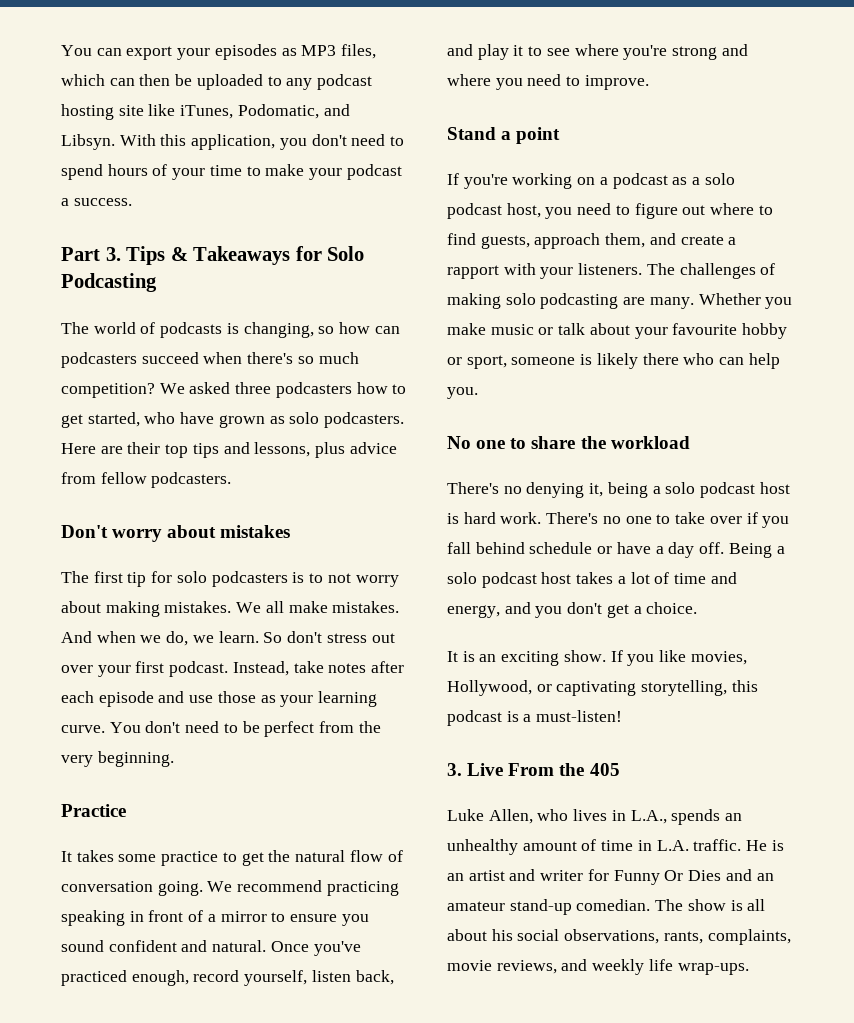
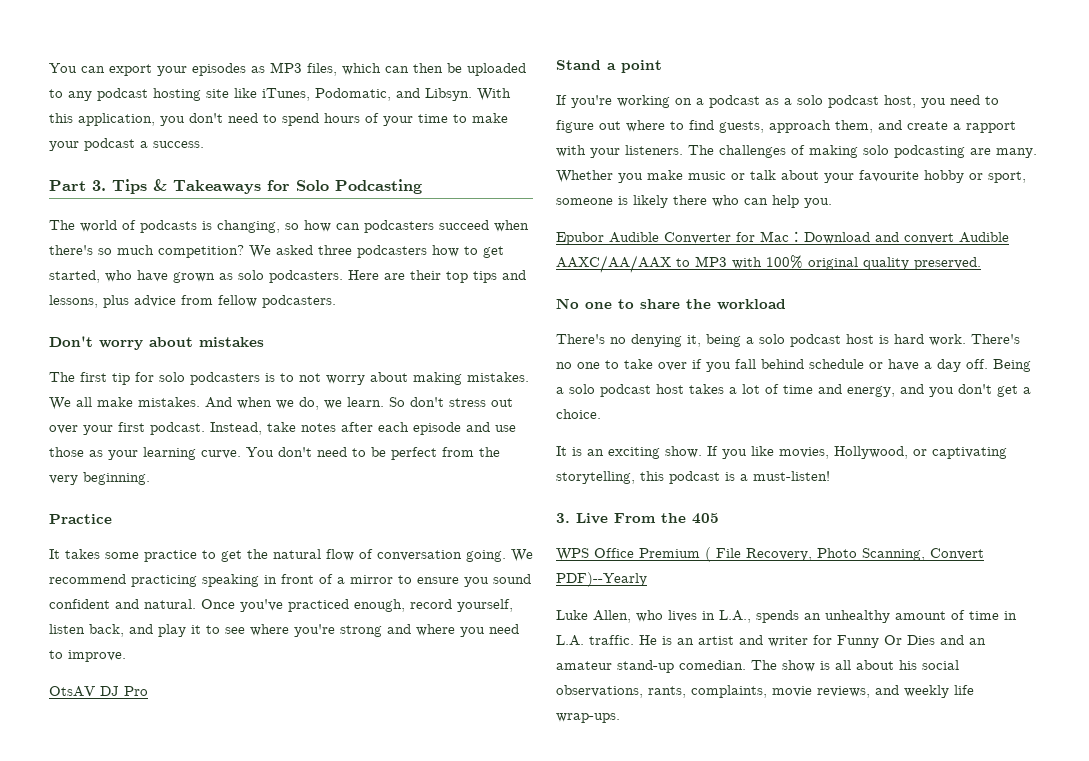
(649, 82) none -> [49,686,148,697] // OtsAV DJ Pro
(478, 393) none -> [556,231,1009,245] [556,255,981,273] // Epubor Audible Converter for Mac：Download and convert Audible AAXC/AA/AAX to MP3 with 100% original quality preserved.
(620, 769) none -> [556,547,984,562] [556,572,647,587] // WPS Office Premium ( File Recovery, Photo Scanning, Convert PDF)--Yearly

